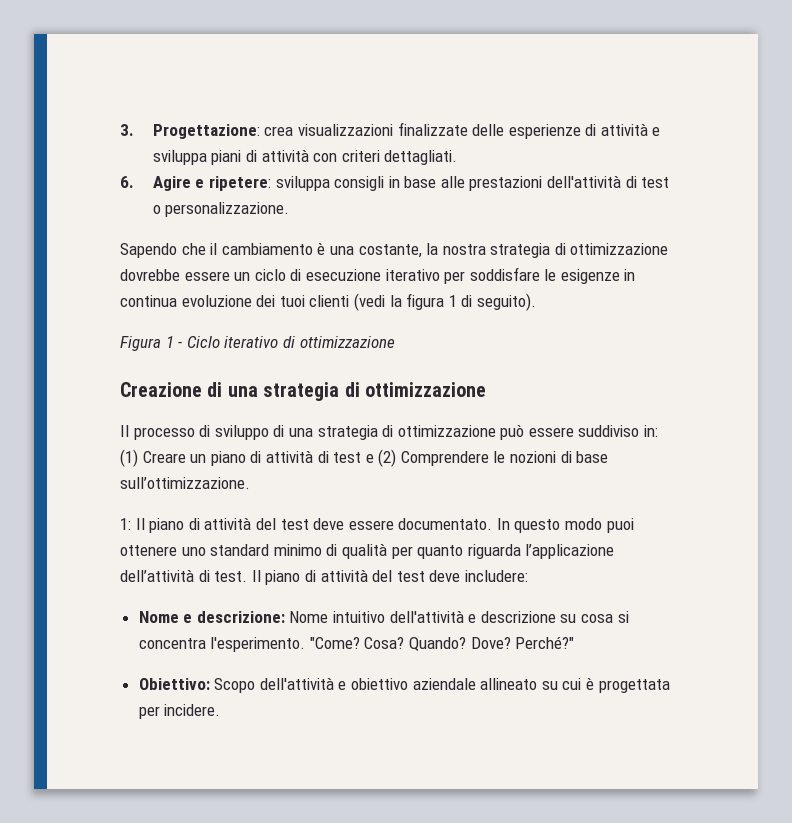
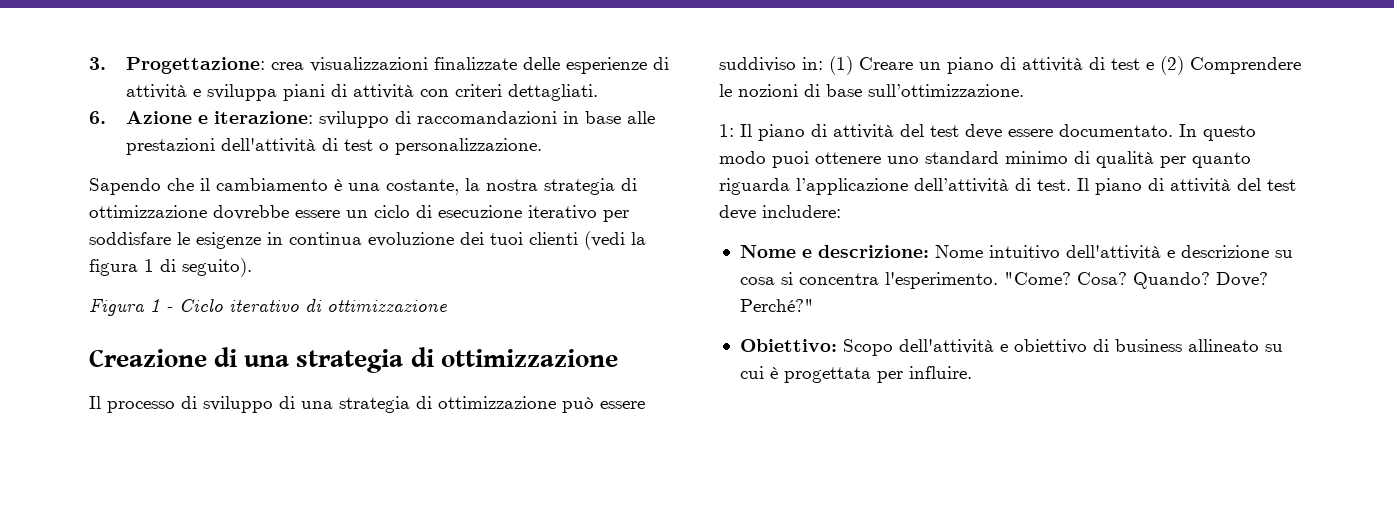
[152,176,385,191] Agire e ripetere: sviluppa consigli -> [126,111,558,128] Azione e iterazione: sviluppo di raccomandazioni
[412,678,476,690] aziendale -> [1092,339,1182,352] di business
[164,704,221,716] incidere. -> [908,366,972,379] influire.

